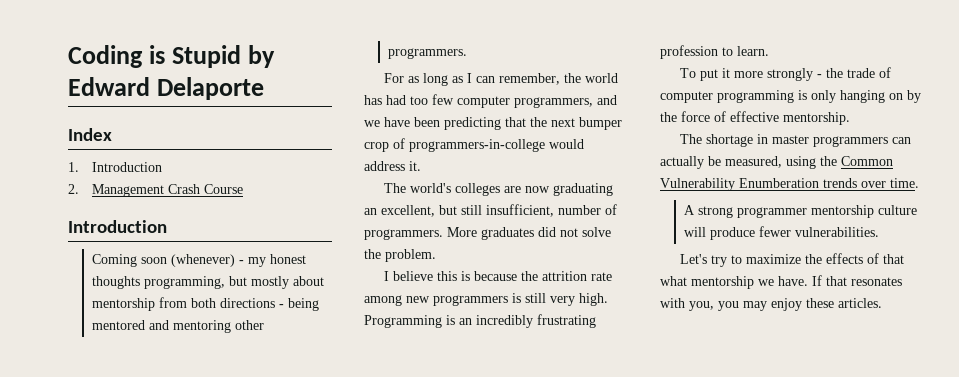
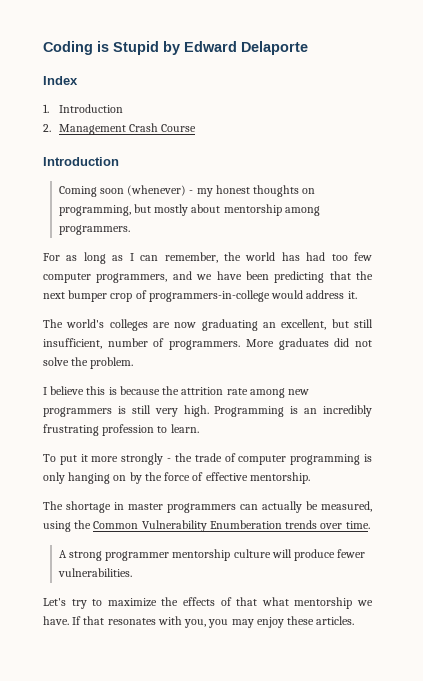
(140, 282) none -> [302,188,316,194] on
[158,297,319,311] [91,320,264,333] from both directions - being mentored and mentoring other -> [284,206,320,216] among

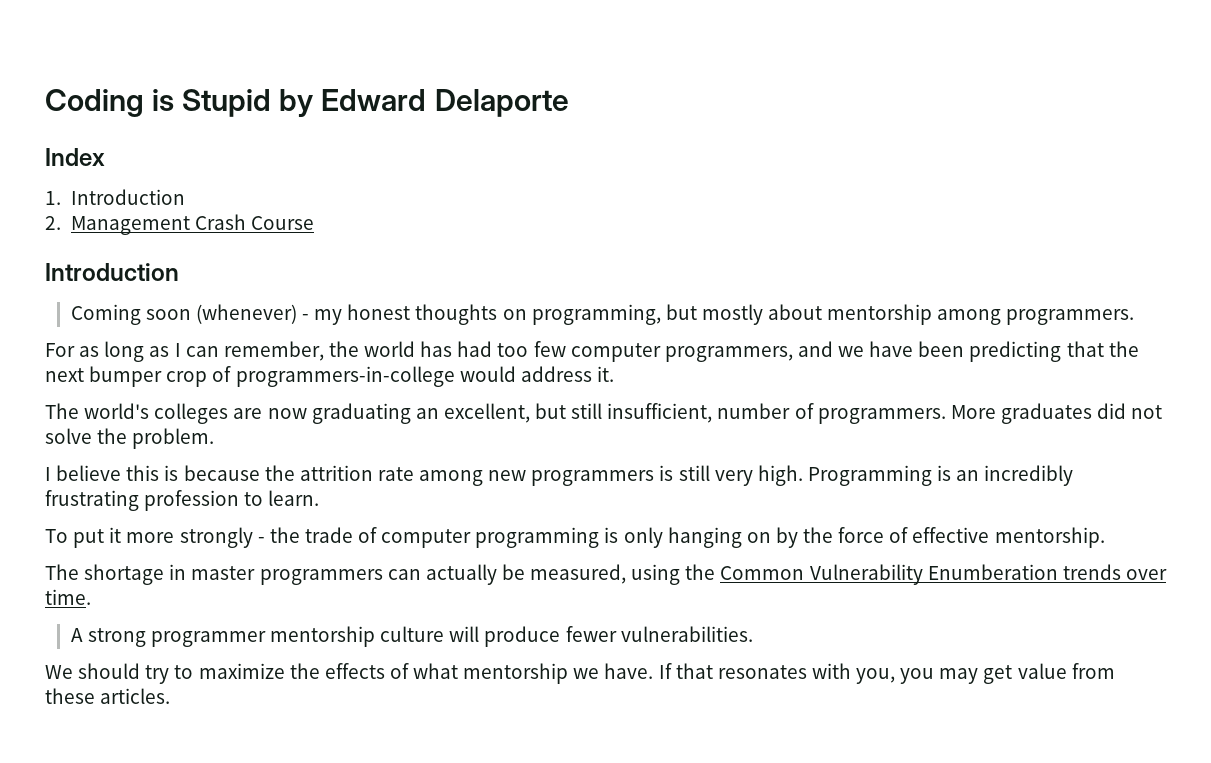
[43,598,66,606] Let's -> [45,663,141,679] We should
[236,597,258,606] that -> (409, 671) none
[256,617,284,628] enjoy -> [983,663,1115,684] get value from

